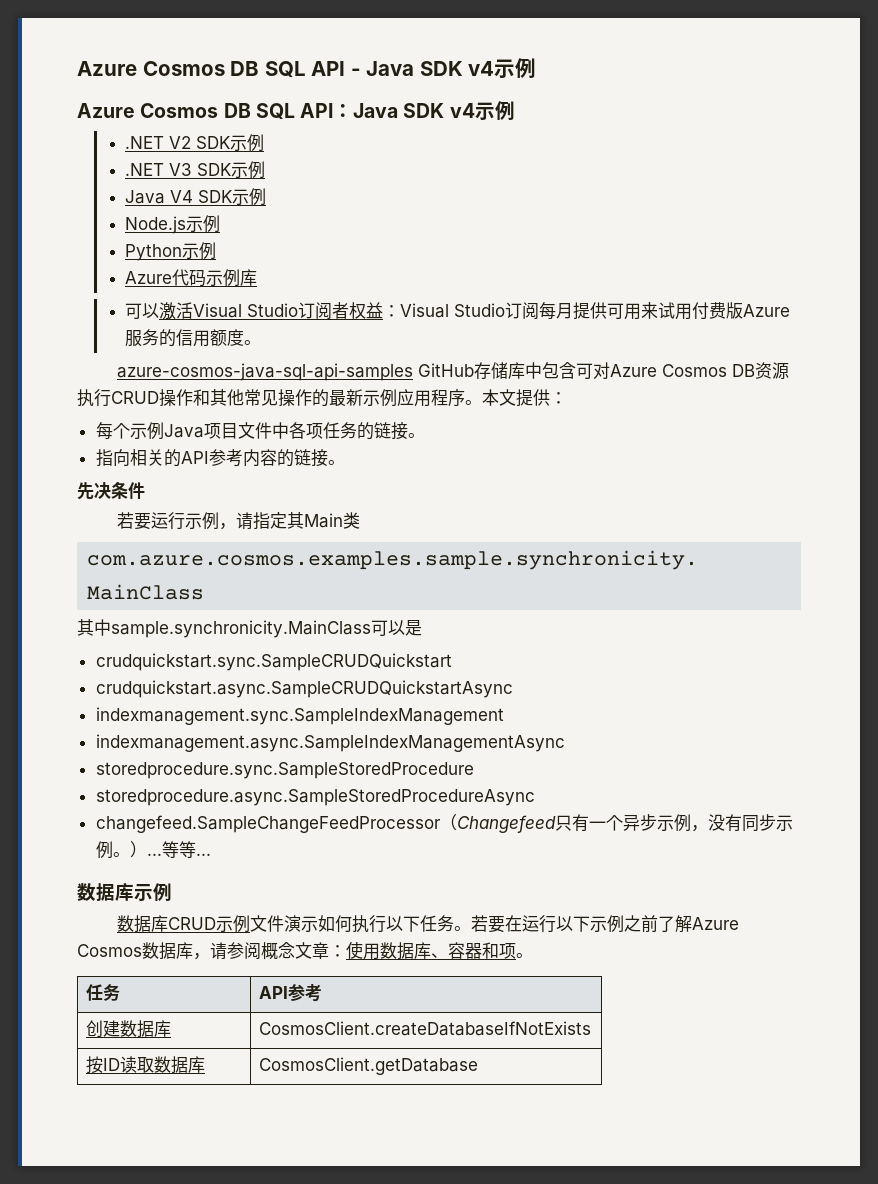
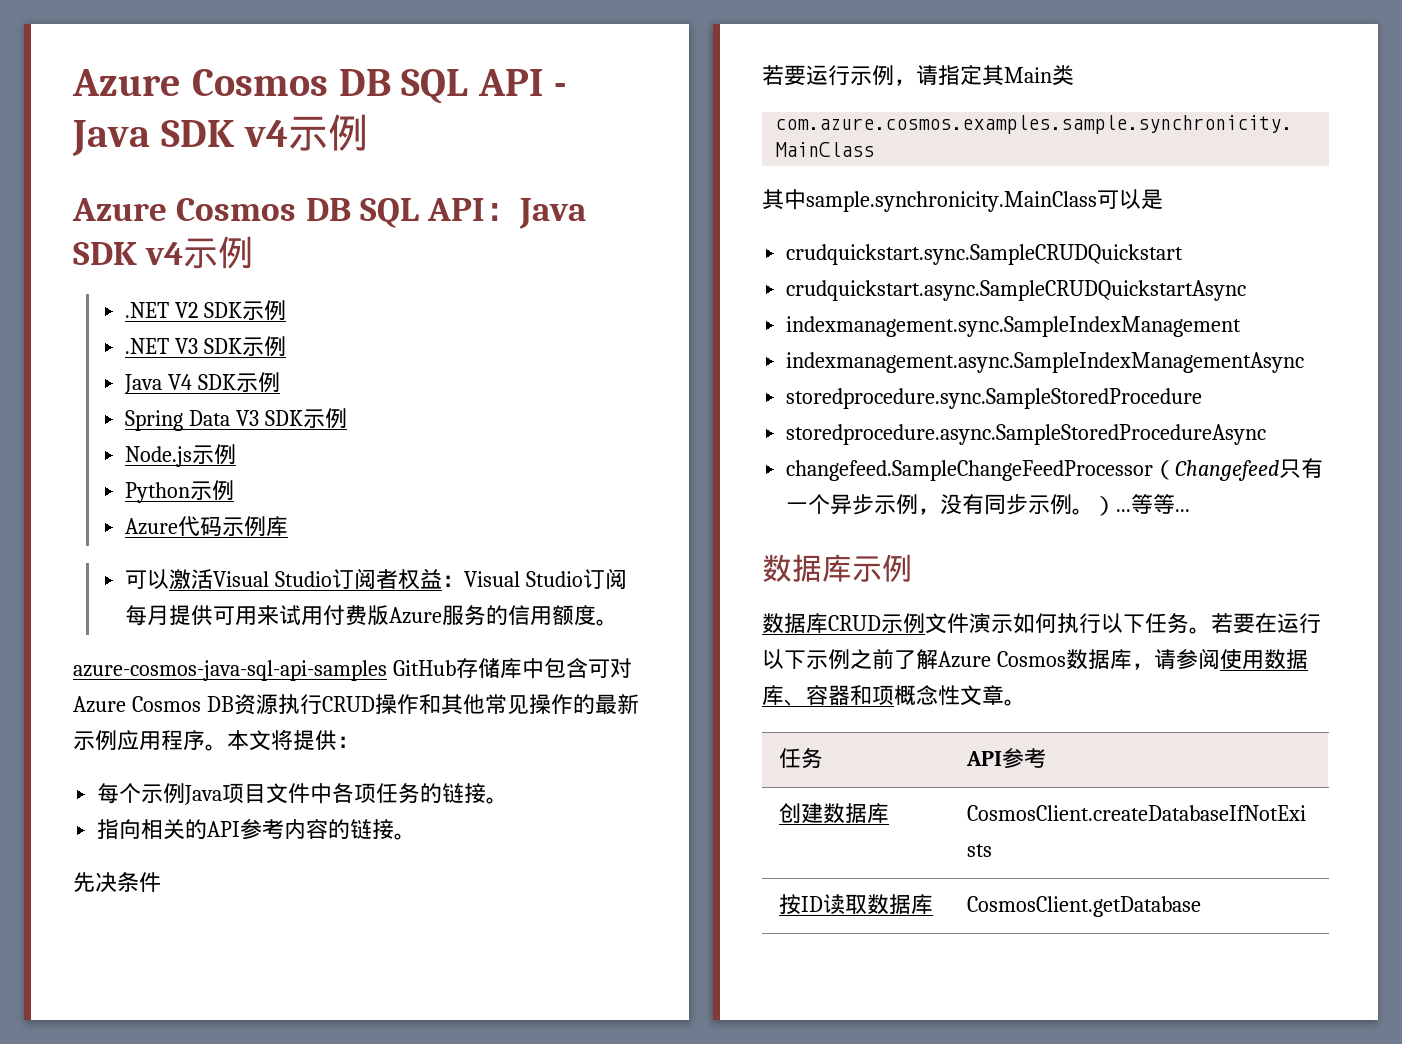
(266, 197) none -> [125,408,348,431] // Spring Data V3 SDK示例
(516, 397) none -> [271,729,293,750] 将
[261,942,346,960] 概念文章： -> (1220, 659) none
(516, 951) none -> [894,685,1004,706] 概念性文章

